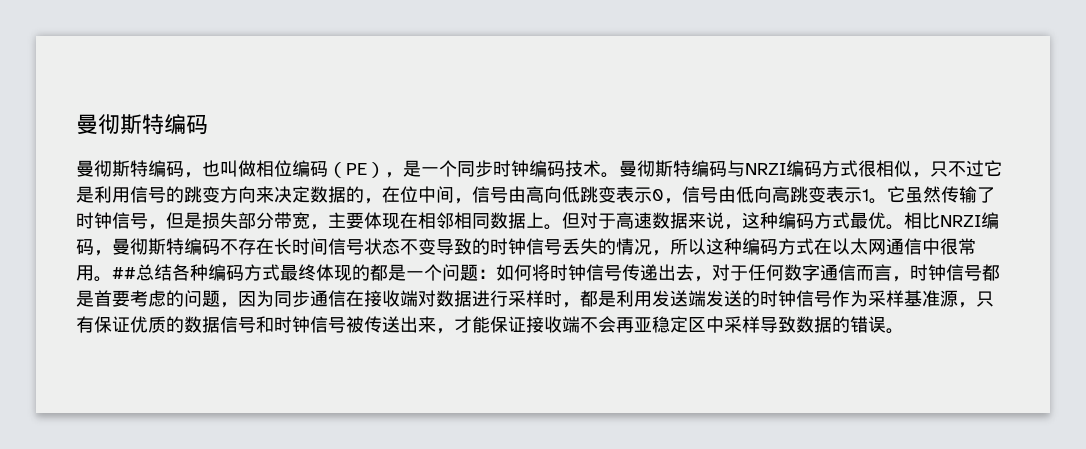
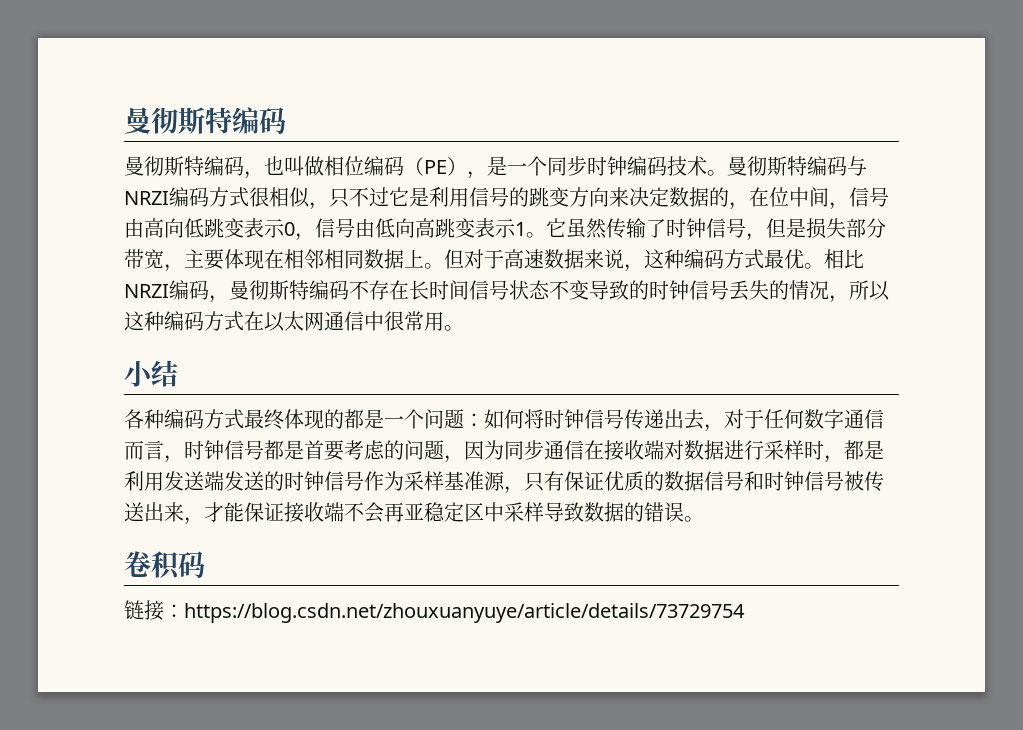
[112,264,154,281] ##总 -> [124,361,154,387] // 小
(172, 272) none -> (178, 373) //
(904, 331) none -> [124,551,205,580] [124,600,745,623] // 卷积码 // 链接：https://blog.csdn.net/zhouxuanyuye/article/details/73729754

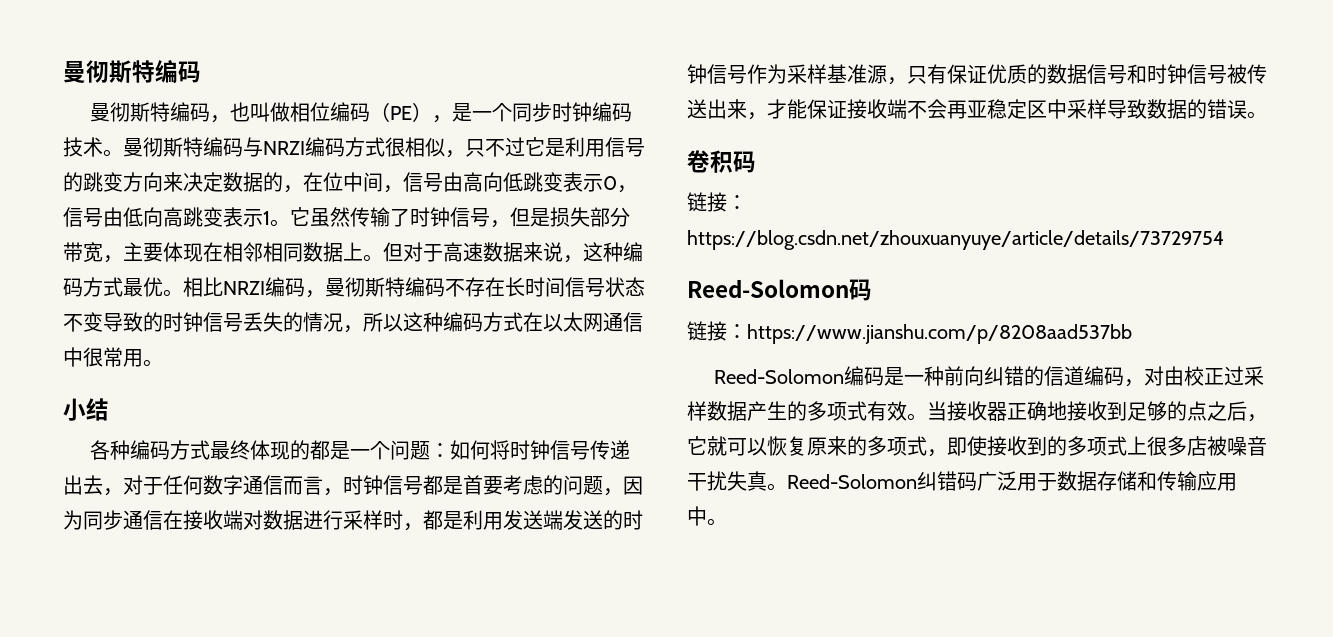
(745, 613) none -> [687,279,872,301] [687,321,1132,344] [714,366,1265,387] [687,401,1267,422] [687,436,1267,457] [687,471,1237,491] [687,506,727,526] // Reed-Solomon码 // 链接：https://www.jianshu.com/p/8208aad537bb // Reed-Solomon编码是一种前向纠错的信道编码，对由校正过采样数据产生的多项式有效。当接收器正确地接收到足够的点之后，它就可以恢复原来的多项式，即使接收到的多项式上很多店被噪音干扰失真。Reed-Solomon纠错码广泛用于数据存储和传输应用中。

